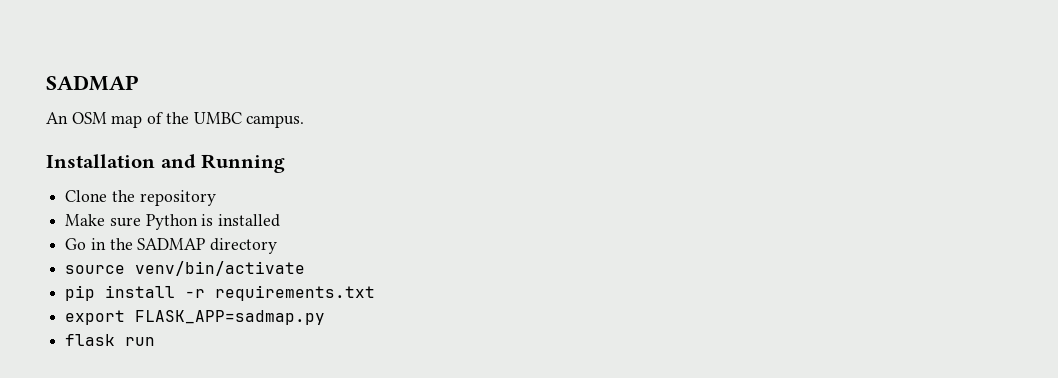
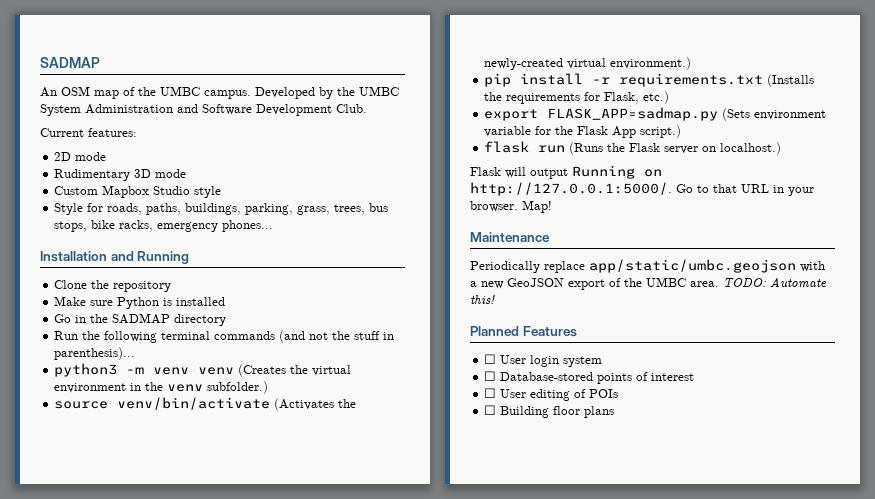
(305, 121) none -> [255,86,399,99] [40,104,367,116] [40,128,137,137] [54,152,107,161] [54,169,187,181] [54,185,222,198] [54,203,389,215] [54,220,274,232] Developed by the UMBC System Administration and Software Development Club. // Current features: // 2D mode // Rudimentary 3D mode // Custom Mapbox Studio style // Style for roads, paths, buildings, parking, grass, trees, bus stops, bike racks, emergency phones...
[65,261,306,276] [65,285,376,301] [65,310,326,325] [65,334,156,346] source venv/bin/activate // pip install -r requirements.txt // export FLASK_APP=sadmap.py // flask run -> [54,330,395,343] [54,347,136,360] [54,363,352,377] [54,381,269,394] [54,397,357,411] [484,57,692,70] [484,73,815,87] [484,91,670,104] [484,107,827,121] [484,125,682,138] [484,141,782,155] [470,165,662,179] [470,182,814,196] [470,200,552,213] [470,232,550,242] [470,259,825,273] [470,277,827,290] [470,295,495,304] [470,326,577,337] [484,354,603,367] [484,371,695,384] [484,388,619,401] [484,405,615,418] Run the following terminal commands (and not the stuff in parenthesis)... // python3 -m venv venv (Creates the virtual environment in the venv subfolder.) // source venv/bin/activate (Activates the newly-created virtual environment.) // pip install -r requirements.txt (Installs the requirements for Flask, etc.) // export FLASK_APP=sadmap.py (Sets environment variable for the Flask App script.) // flask run (Runs the Flask server on localhost.) // Flask will output Running on http://127.0.0.1:5000/. Go to that URL in your browser. Map! // Maintenance // Periodically replace app/static/umbc.geojson with a new GeoJSON export of the UMBC area. TODO: Automate this! // Planned Features // ☐ User login system // ☐ Database-stored points of interest // ☐ User editing of POIs // ☐ Building floor plans

